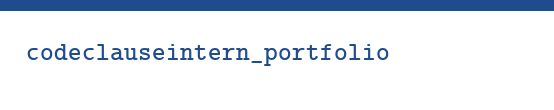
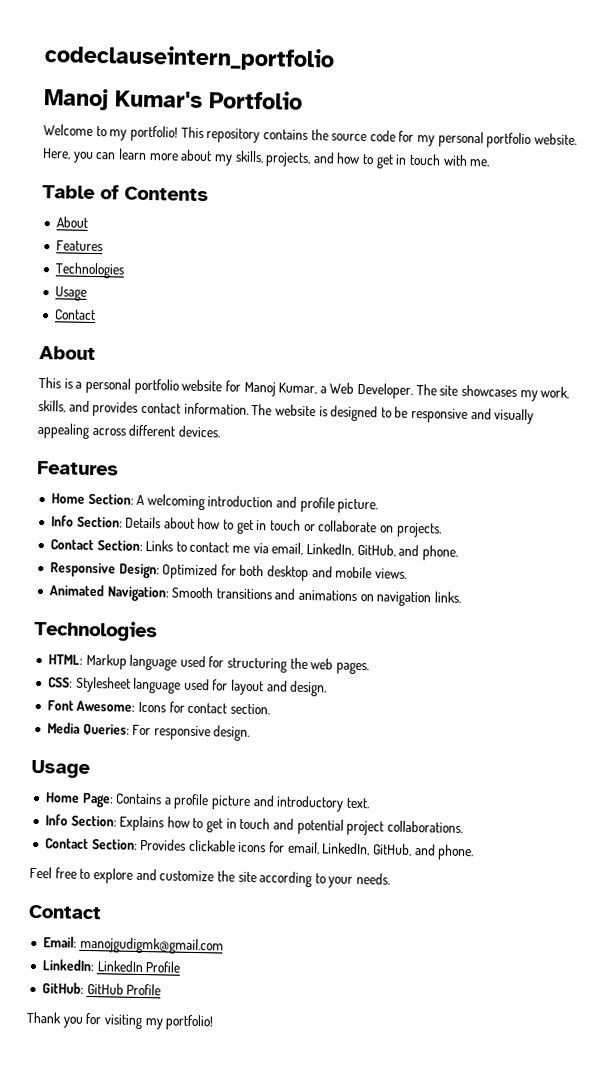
(390, 55) none -> [43,88,303,111] [43,124,578,149] [42,148,491,169] [42,184,209,202] [55,216,88,228] [55,240,103,252] [54,262,125,279] [54,286,87,301] [53,309,96,321] [39,345,96,361] [38,376,570,402] [38,399,535,425] [37,422,221,439] [37,460,119,476] [50,493,379,514] [50,515,442,538] [49,539,458,561] [49,562,408,582] [48,584,462,607] [34,619,158,643] [47,653,370,675] [47,676,328,697] [46,700,271,715] [46,722,251,742] [31,759,90,780] [44,792,371,812] [44,814,463,836] [44,838,475,861] [29,866,391,888] [28,904,102,920] [42,936,224,955] [41,959,182,973] [41,982,162,996] [26,1011,215,1031] // Manoj Kumar's Portfolio // Welcome to my portfolio! This repository contains the source code for my personal portfolio website. Here, you can learn more about my skills, projects, and how to get in touch with me. // Table of Contents // About // Features // Technologies // Usage // Contact // About // This is a personal portfolio website for Manoj Kumar, a Web Developer. The site showcases my work, skills, and provides contact information. The website is designed to be responsive and visually appealing across different devices. // Features // Home Section: A welcoming introduction and profile picture. // Info Section: Details about how to get in touch or collaborate on projects. // Contact Section: Links to contact me via email, LinkedIn, GitHub, and phone. // Responsive Design: Optimized for both desktop and mobile views. // Animated Navigation: Smooth transitions and animations on navigation links. // Technologies // HTML: Markup language used for structuring the web pages. // CSS: Stylesheet language used for layout and design. // Font Awesome: Icons for contact section. // Media Queries: For responsive design. // Usage // Home Page: Contains a profile picture and introductory text. // Info Section: Explains how to get in touch and potential project collaborations. // Contact Section: Provides clickable icons for email, LinkedIn, GitHub, and phone. // Feel free to explore and customize the site according to your needs. // Contact // Email: manojgudigmk@gmail.com // LinkedIn: LinkedIn Profile // GitHub: GitHub Profile // Thank you for visiting my portfolio!

